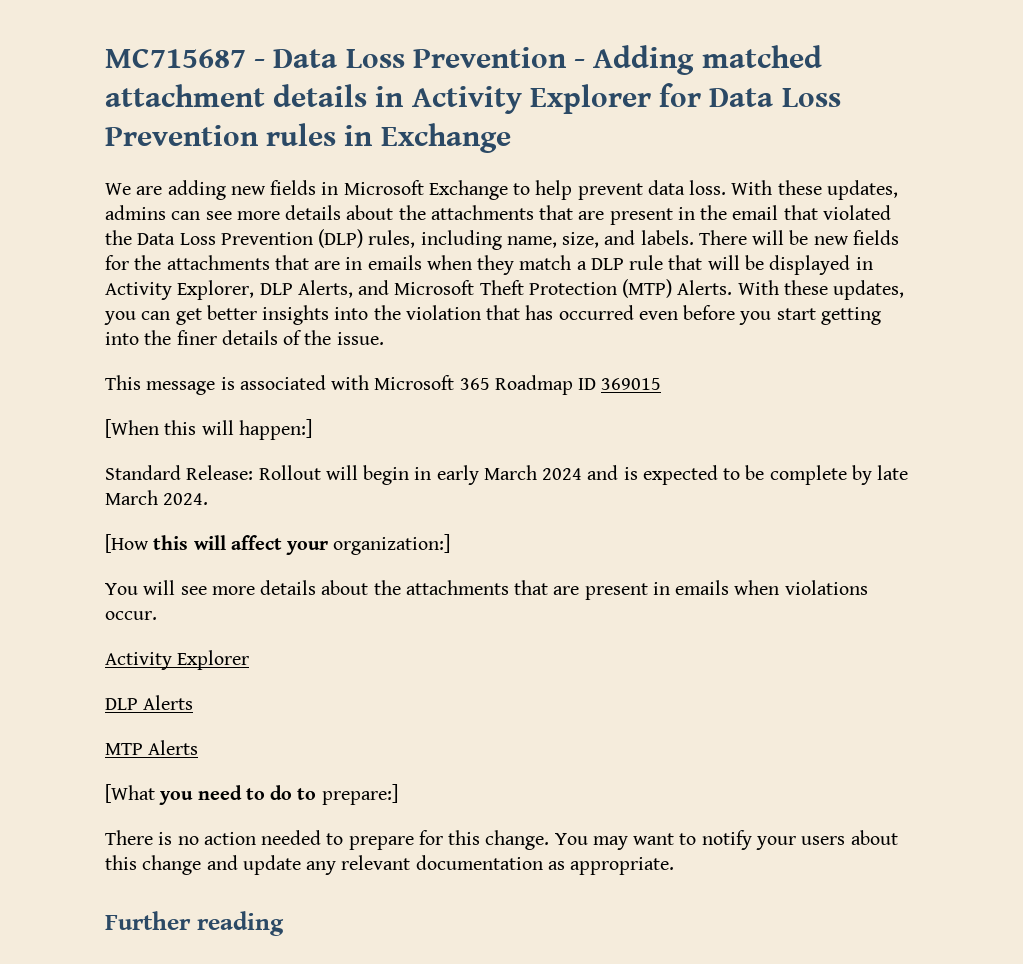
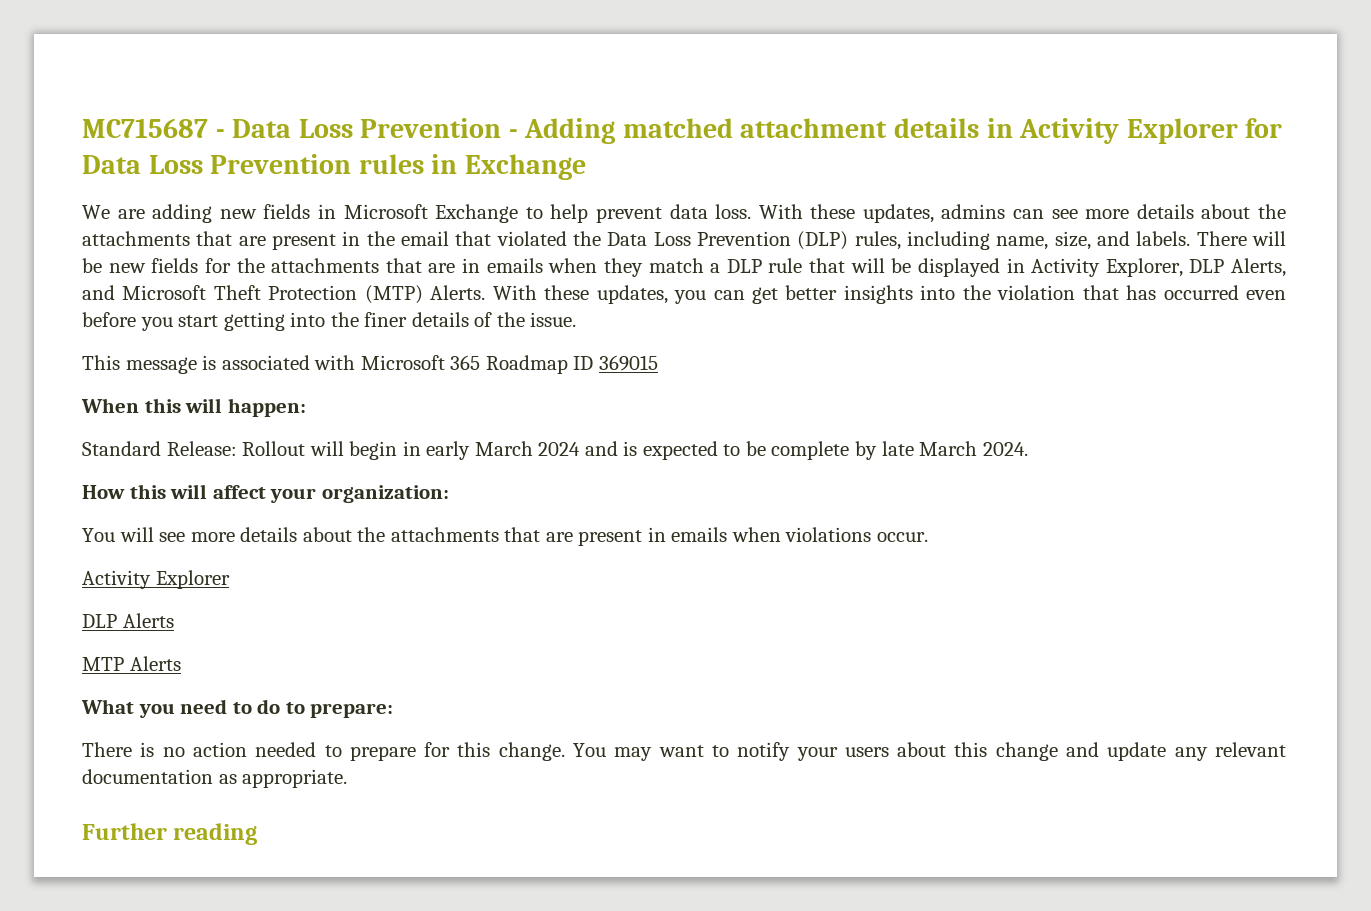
[105,419,312,440] [When this will happen:] -> [81,398,306,417] When this will happen:
[105,534,149,553] [How -> [82,485,125,499] How
[333,534,451,555] organization:] -> [321,485,449,503] organization:
[105,784,155,803] [What -> [81,699,134,714] What
[321,784,398,805] prepare:] -> [310,703,394,718] prepare:

